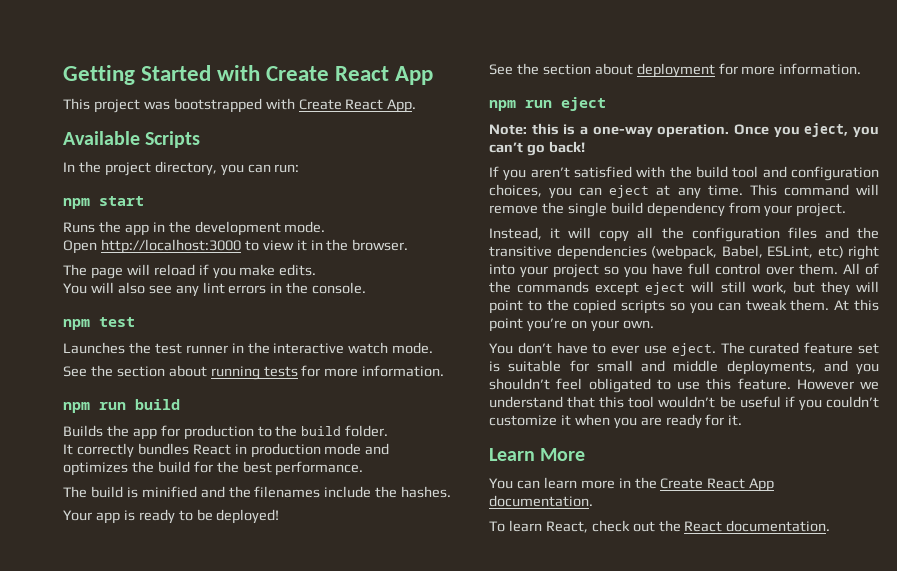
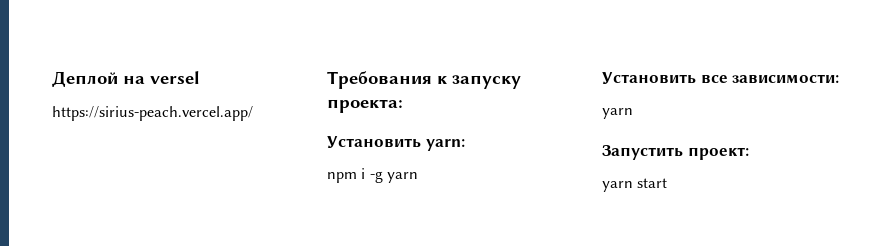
[63,65,434,85] [63,98,417,113] [63,131,201,148] [63,161,300,176] [63,196,144,209] [63,221,326,236] [63,239,409,254] [63,264,317,279] [63,282,367,297] [63,317,135,330] [63,342,434,354] [63,365,445,380] [63,399,180,413] [63,425,389,440] [63,443,390,458] [63,461,364,476] [63,486,452,498] [63,509,280,524] [489,63,862,78] [489,97,606,111] [489,123,879,138] [489,141,585,156] [489,166,879,181] [489,184,879,199] [489,202,847,217] [489,227,879,242] [489,245,879,260] [489,263,879,278] [489,281,879,296] [489,299,879,314] [489,318,654,332] [489,342,879,356] [489,360,879,375] [489,378,879,393] [489,396,879,411] [489,414,743,429] [489,448,586,461] [489,477,775,492] [489,495,593,507] [489,520,831,533] Getting Started with Create React App // This project was bootstrapped with Create React App. // Available Scripts // In the project directory, you can run: // npm start // Runs the app in the development mode. // Open http://localhost:3000 to view it in the browser. // The page will reload if you make edits. // You will also see any lint errors in the console. // npm test // Launches the test runner in the interactive watch mode. // See the section about running tests for more information. // npm run build // Builds the app for production to the build folder. // It correctly bundles React in production mode and optimizes the build for the best performance. // The build is minified and the filenames include the hashes. // Your app is ready to be deployed! // See the section about deployment for more information. // npm run eject // Note: this is a one-way operation. Once you eject, you can’t go back! // If you aren’t satisfied with the build tool and configuration choices, you can eject at any time. This command will remove the single build dependency from your project. // Instead, it will copy all the configuration files and the transitive dependencies (webpack, Babel, ESLint, etc) right into your project so you have full control over them. All of the commands except eject will still work, but they will point to the copied scripts so you can tweak them. At this point you’re on your own. // You don’t have to ever use eject. The curated feature set is suitable for small and middle deployments, and you shouldn’t feel obligated to use this feature. However we understand that this tool wouldn’t be useful if you couldn’t customize it when you are ready for it. // Learn More // You can learn more in the Create React App documentation. // To learn React, check out the React documentation. -> [52,71,200,87] [52,106,253,121] [327,71,521,89] [327,99,403,113] [327,136,465,151] [327,168,418,183] [602,72,840,84] [602,108,633,119] [602,145,749,160] [602,178,668,192] Деплой на versel // https://sirius-peach.vercel.app/ // Требования к запуску проекта: // Установить yarn: // npm i -g yarn // Установить все зависимости: // yarn // Запустить проект: // yarn start

